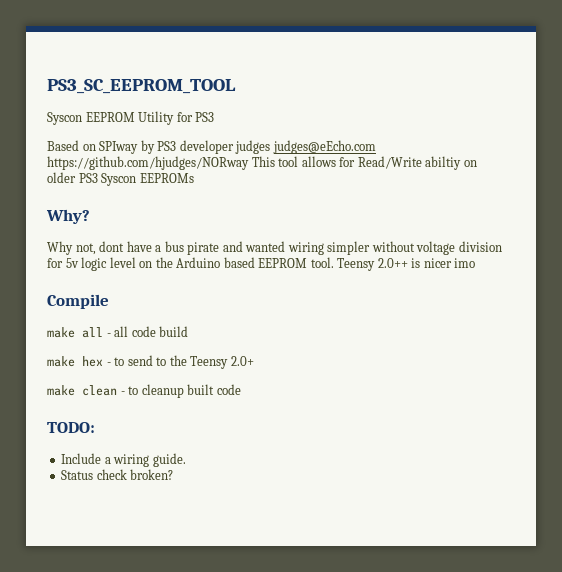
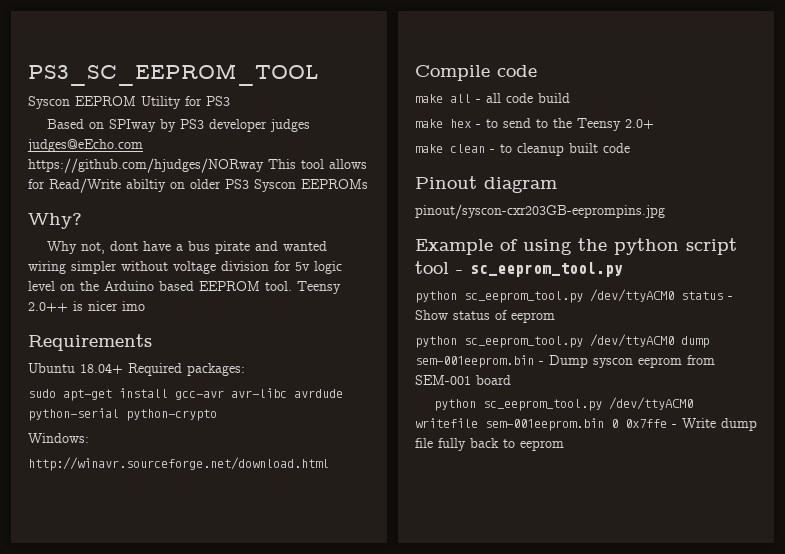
(476, 263) none -> [28,334,152,351] [28,363,245,376] [28,388,343,401] [28,408,217,421] [28,433,89,443] [28,457,329,471] // Requirements // Ubuntu 18.04+ Required packages: // sudo apt-get install gcc-avr avr-libc avrdude python-serial python-crypto // Windows: // http://winavr.sourceforge.net/download.html
(109, 301) none -> [497,65,537,77] code
[47,422,95,433] [61,453,186,467] [61,469,174,480] TODO: // Include a wiring guide. // Status check broken? -> [415,176,557,193] [415,204,665,219] [415,238,737,255] [415,261,623,277] [415,289,733,303] [415,310,555,323] [415,334,709,348] [415,355,715,368] [415,375,511,385] [434,397,694,411] [415,418,757,431] [415,438,564,451] Pinout diagram // pinout/syscon-cxr203GB-eeprompins.jpg // Example of using the python script tool - sc_eeprom_tool.py // python sc_eeprom_tool.py /dev/ttyACM0 status - Show status of eeprom // python sc_eeprom_tool.py /dev/ttyACM0 dump sem-001eeprom.bin - Dump syscon eeprom from SEM-001 board // python sc_eeprom_tool.py /dev/ttyACM0 writefile sem-001eeprom.bin 0 0x7ffe - Write dump file fully back to eeprom

